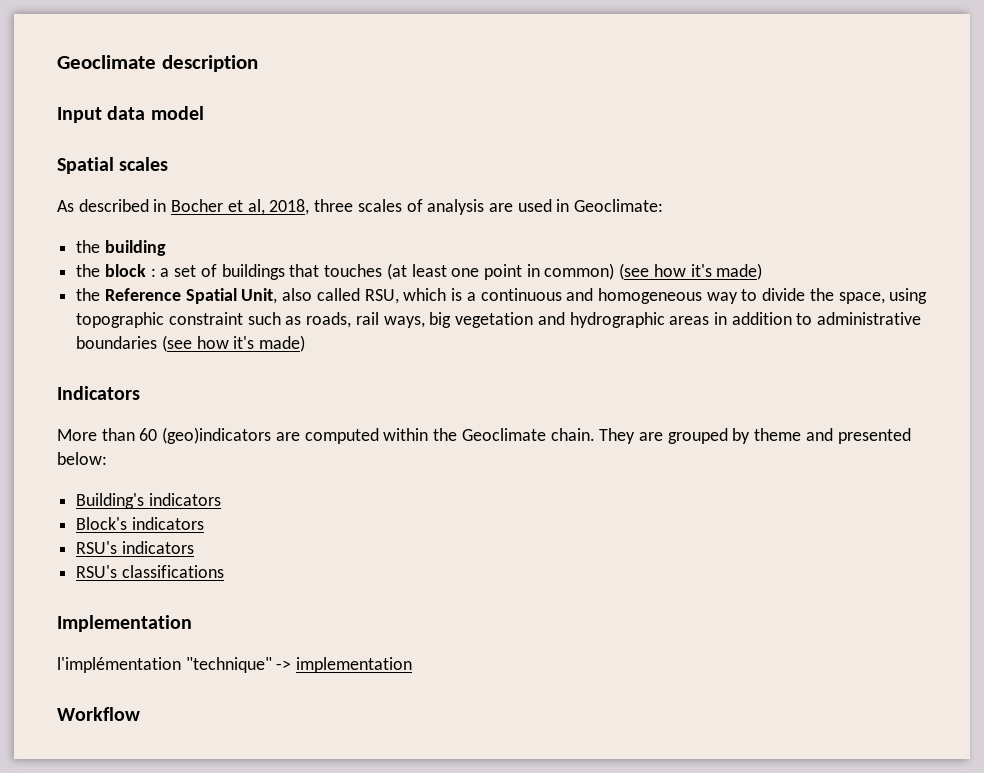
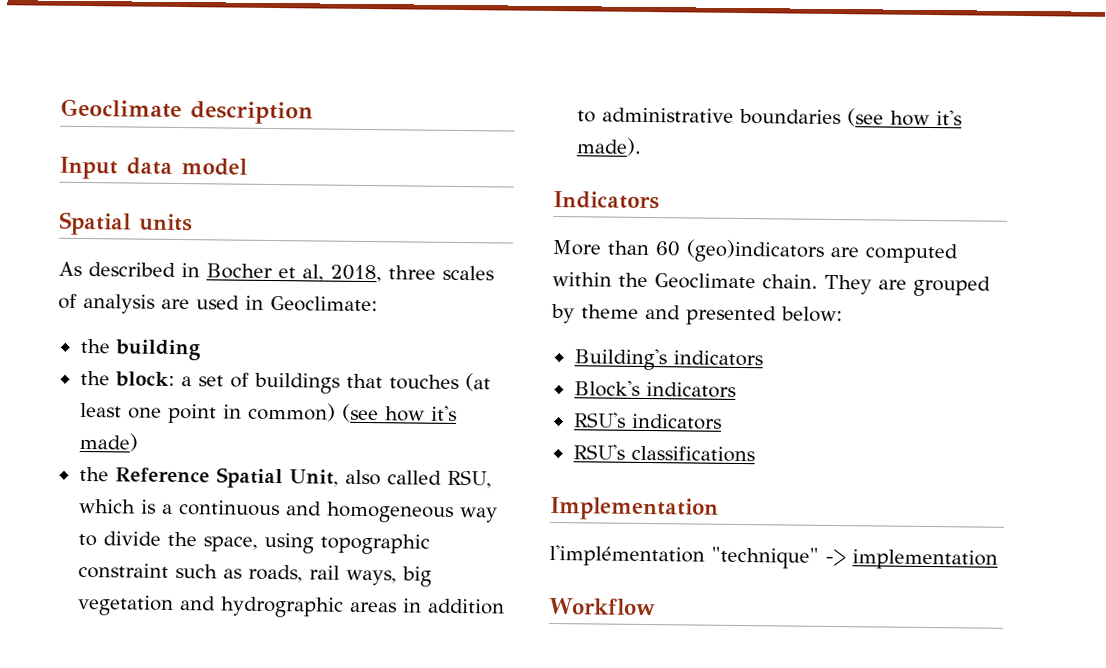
[119,157,169,171] scales -> [139,213,193,232] units
[104,264,156,277] block : -> [114,371,175,387] block:
[259,335,306,352] made) -> [575,137,642,156] made).

